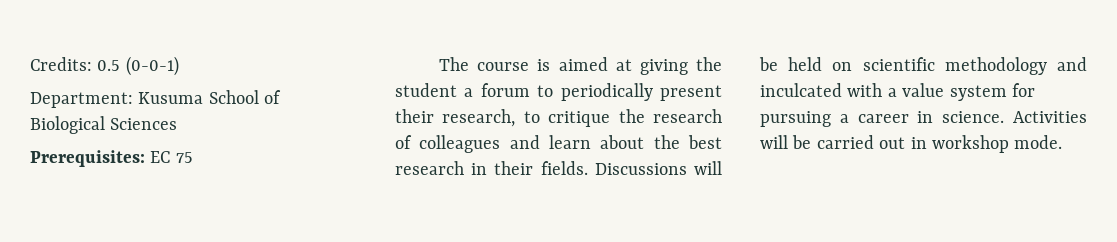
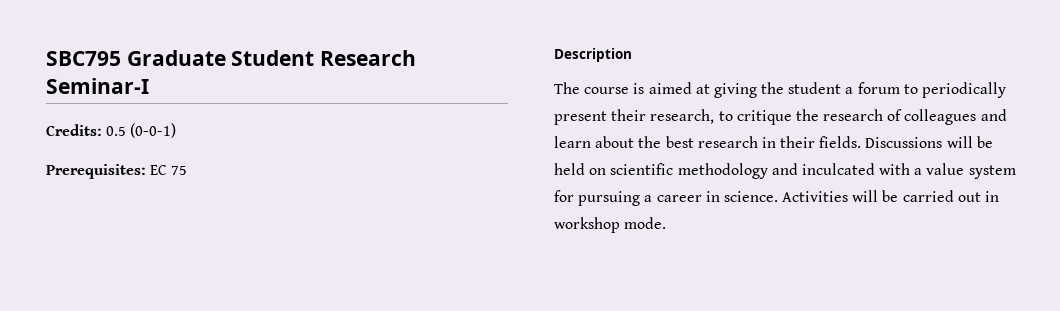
[30,56,179,76] [30,90,282,108] [30,116,178,134] Credits: 0.5 (0-0-1) // Department: Kusuma School of Biological Sciences -> [46,50,417,66] [46,78,149,94] [46,123,177,138] SBC795 Graduate Student Research Seminar-I // Credits: 0.5 (0-0-1)
(193, 157) none -> [554,48,632,62] // Description

